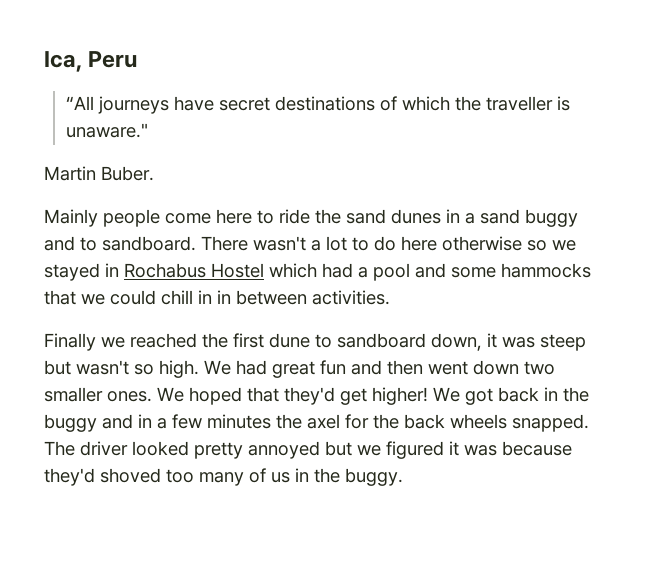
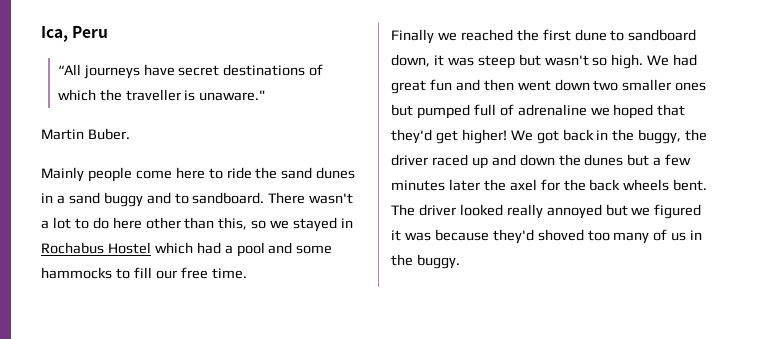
[442,236,522,251] otherwise -> [145,217,248,230] other than this,
[44,290,390,305] that we could chill in in between activities. -> [115,267,247,279] to fill our free time.
[107,387,184,402] ones. We -> [675,82,707,91] [391,104,610,119] ones but pumped full of adrenaline we
[44,414,152,432] buggy and in -> [638,129,708,144] [391,154,650,169] buggy, the driver raced up and down the dunes but
(271, 421) none -> [448,179,480,191] later
[512,414,589,432] snapped. -> [673,179,708,191] bent.
[194,442,243,459] pretty -> [506,204,543,219] really

